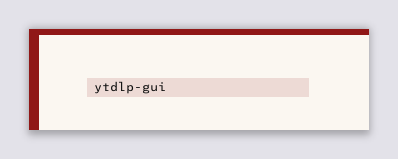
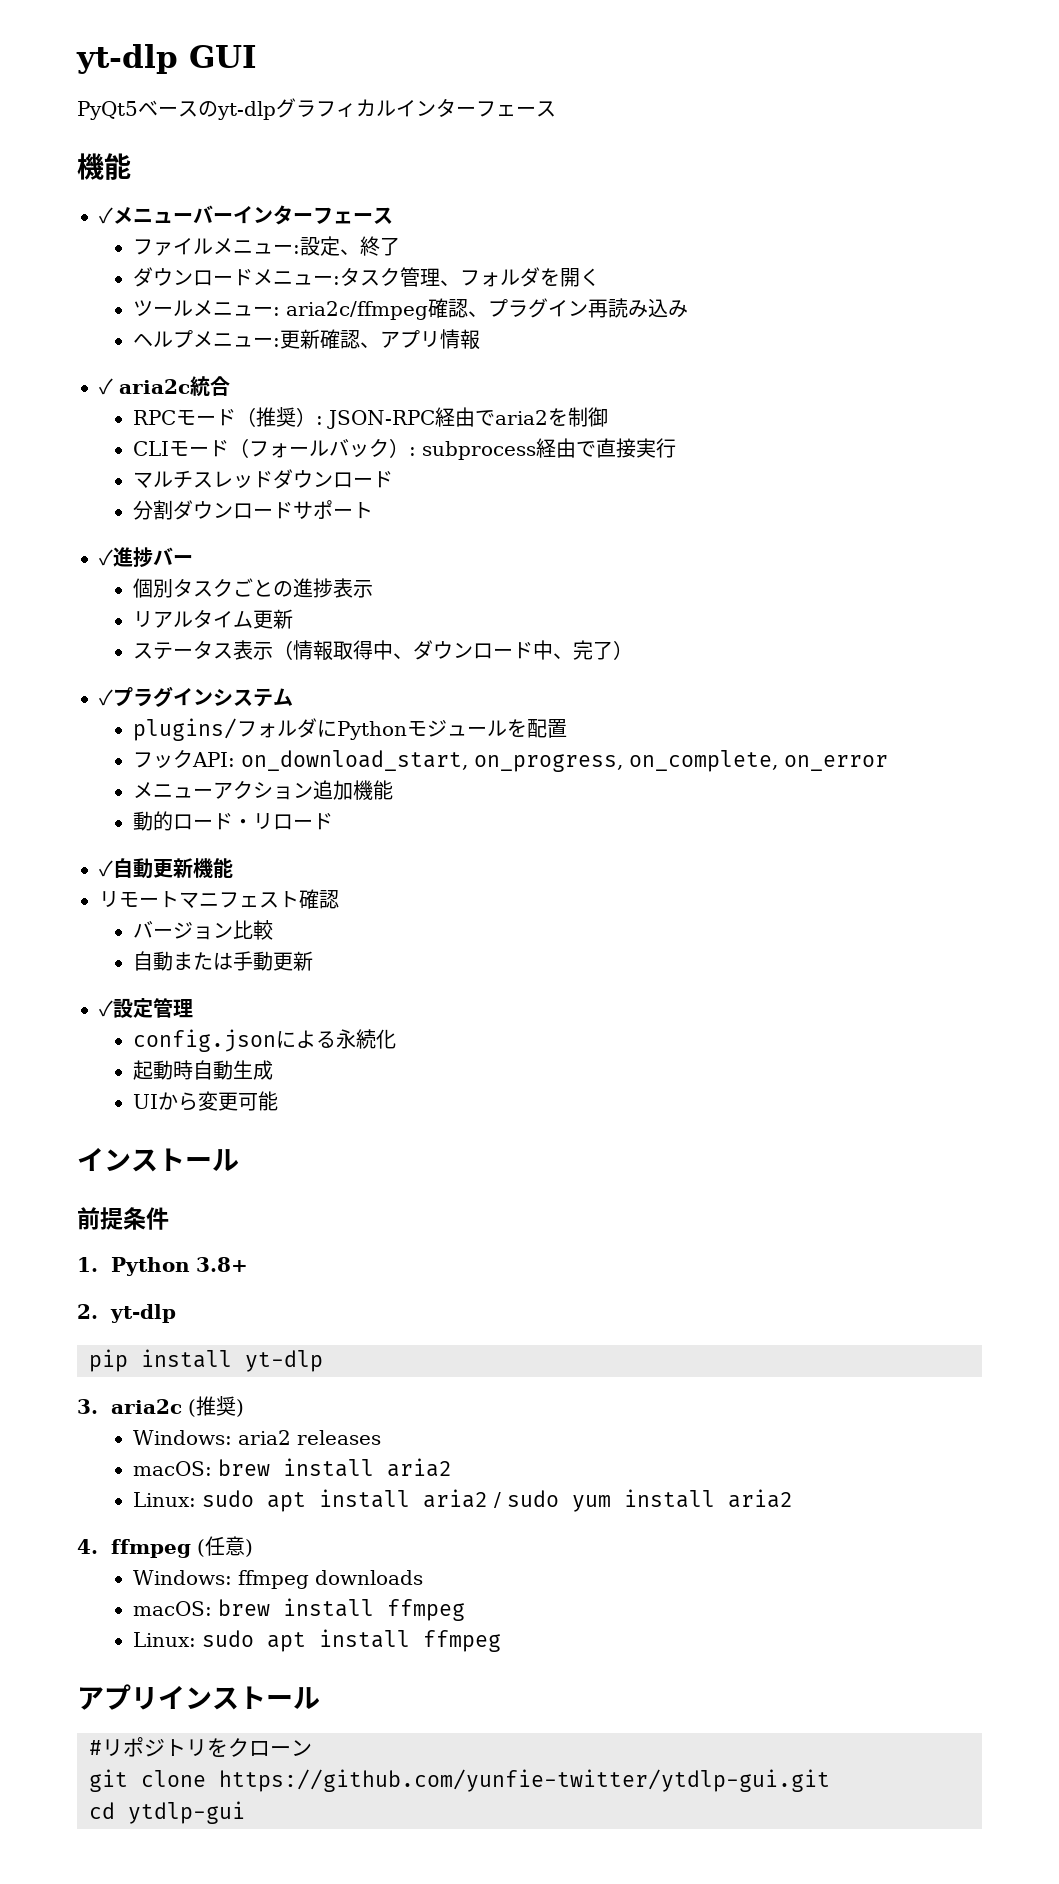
(94, 87) none -> [76,44,257,74] [77,98,556,120] [77,153,131,180] [99,205,393,225] [133,236,401,256] [133,267,601,287] [133,298,689,320] [133,329,481,350] [99,376,230,397] [133,407,609,429] [133,438,677,460] [133,469,394,489] [133,500,374,520] [99,547,193,568] [133,578,374,598] [133,609,294,629] [133,640,634,661] [99,686,293,707] [133,718,568,741] [133,749,889,772] [133,780,394,800] [133,811,334,831] [99,858,233,879] [99,889,339,909] [133,920,274,940] [133,951,314,971] [99,998,193,1018] [133,1029,397,1052] [133,1060,274,1080] [133,1091,279,1111] [77,1147,239,1172] [77,1207,169,1230] [77,1257,249,1276] [77,1304,177,1323] [89,1349,323,1372] [77,1396,245,1417] [133,1430,382,1445] [133,1458,453,1477] [133,1489,794,1512] [77,1536,254,1558] [133,1570,424,1589] [133,1598,466,1621] [133,1629,502,1652] [77,1684,320,1710] [89,1737,312,1757] [89,1769,830,1792] [89,1802,115,1819] yt-dlp GUI // PyQt5ベースのyt-dlpグラフィカルインターフェース // 機能 // ✓メニューバーインターフェース // ファイルメニュー:設定、終了 // ダウンロードメニュー:タスク管理、フォルダを開く // ツールメニュー: aria2c/ffmpeg確認、プラグイン再読み込み // ヘルプメニュー:更新確認、アプリ情報 // ✓ aria2c統合 // RPCモード（推奨）: JSON-RPC経由でaria2を制御 // CLIモード（フォールバック）: subprocess経由で直接実行 // マルチスレッドダウンロード // 分割ダウンロードサポート // ✓進捗バー // 個別タスクごとの進捗表示 // リアルタイム更新 // ステータス表示（情報取得中、ダウンロード中、完了） // ✓プラグインシステム // plugins/フォルダにPythonモジュールを配置 // フックAPI: on_download_start, on_progress, on_complete, on_error // メニューアクション追加機能 // 動的ロード・リロード // ✓自動更新機能 // リモートマニフェスト確認 // バージョン比較 // 自動または手動更新 // ✓設定管理 // config.jsonによる永続化 // 起動時自動生成 // UIから変更可能 // インストール // 前提条件 // 1. Python 3.8+ // 2. yt-dlp // pip install yt-dlp // 3. aria2c (推奨) // Windows: aria2 releases // macOS: brew install aria2 // Linux: sudo apt install aria2 / sudo yum install aria2 // 4. ffmpeg (任意) // Windows: ffmpeg downloads // macOS: brew install ffmpeg // Linux: sudo apt install ffmpeg // アプリインストール // #リポジトリをクローン // git clone https://github.com/yunfie-twitter/ytdlp-gui.git // cd

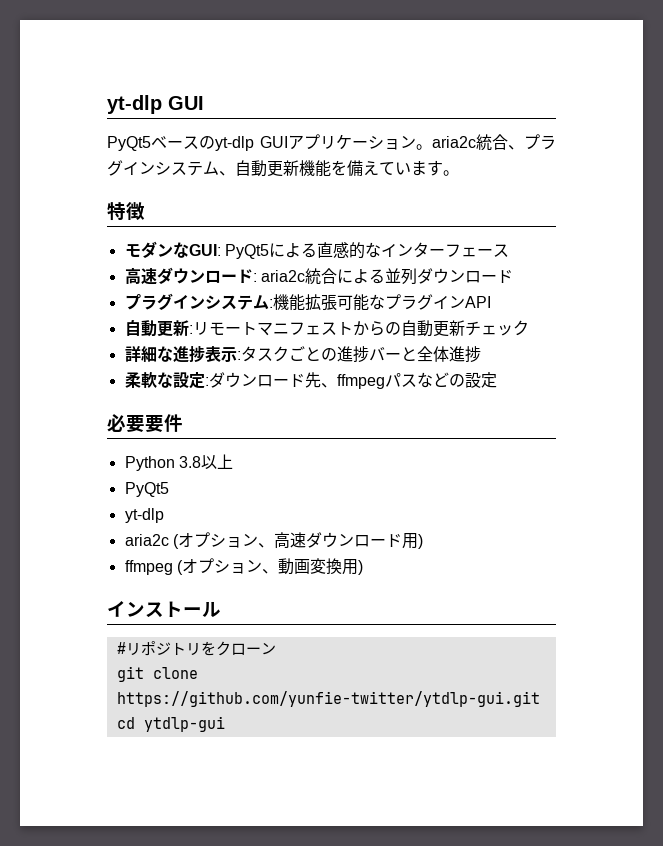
[276,98,556,118] [77,153,131,180] [99,205,393,225] [133,236,401,256] [133,267,601,287] [133,298,689,320] [133,329,481,350] [99,376,230,397] [133,407,609,429] [133,438,677,460] [133,469,394,489] [133,500,374,520] [99,547,193,568] [133,578,374,598] [133,609,294,629] [133,640,634,661] [99,686,293,707] [133,718,568,741] [133,749,889,772] [133,780,394,800] [133,811,334,831] [99,858,233,879] グラフィカルインターフェース // 機能 // ✓メニューバーインターフェース // ファイルメニュー:設定、終了 // ダウンロードメニュー:タスク管理、フォルダを開く // ツールメニュー: aria2c/ffmpeg確認、プラグイン再読み込み // ヘルプメニュー:更新確認、アプリ情報 // ✓ aria2c統合 // RPCモード（推奨）: JSON-RPC経由でaria2を制御 // CLIモード（フォールバック）: subprocess経由で直接実行 // マルチスレッドダウンロード // 分割ダウンロードサポート // ✓進捗バー // 個別タスクごとの進捗表示 // リアルタイム更新 // ステータス表示（情報取得中、ダウンロード中、完了） // ✓プラグインシステム // plugins/フォルダにPythonモジュールを配置 // フックAPI: on_download_start, on_progress, on_complete, on_error // メニューアクション追加機能 // 動的ロード・リロード // ✓自動更新機能 // -> [260,134,556,151] [107,160,459,177] [107,202,145,221] [124,241,509,259] [124,267,513,285] [124,293,491,311] [124,319,193,337] GUIアプリケーション。aria2c統合、プラグインシステム、自動更新機能を備えています。 // 特徴 // モダンなGUI: PyQt5による直感的なインターフェース // 高速ダウンロード: aria2c統合による並列ダウンロード // プラグインシステム:機能拡張可能なプラグインAPI // 自動更新:
[299,889,339,909] [133,920,274,940] [133,951,314,971] [99,998,193,1018] [133,1029,397,1052] [133,1060,274,1080] [133,1091,279,1111] [77,1147,239,1172] [77,1207,169,1230] [77,1257,249,1276] [77,1304,177,1323] [89,1349,323,1372] [77,1396,245,1417] [133,1430,382,1445] [133,1458,453,1477] [133,1489,794,1512] [77,1536,254,1558] [133,1570,424,1589] [133,1598,466,1621] [133,1629,502,1652] [77,1684,158,1710] 確認 // バージョン比較 // 自動または手動更新 // ✓設定管理 // config.jsonによる永続化 // 起動時自動生成 // UIから変更可能 // インストール // 前提条件 // 1. Python 3.8+ // 2. yt-dlp // pip install yt-dlp // 3. aria2c (推奨) // Windows: aria2 releases // macOS: brew install aria2 // Linux: sudo apt install aria2 / sudo yum install aria2 // 4. ffmpeg (任意) // Windows: ffmpeg downloads // macOS: brew install ffmpeg // Linux: sudo apt install ffmpeg // アプリ -> [352,320,529,337] [124,345,481,363] [124,372,497,389] [107,414,183,432] [124,454,233,471] [124,482,169,497] [124,508,164,523] [124,532,423,549] [124,558,363,575] からの自動更新チェック // 詳細な進捗表示:タスクごとの進捗バーと全体進捗 // 柔軟な設定:ダウンロード先、ffmpegパスなどの設定 // 必要要件 // Python 3.8以上 // PyQt5 // yt-dlp // aria2c (オプション、高速ダウンロード用) // ffmpeg (オプション、動画変換用) //

